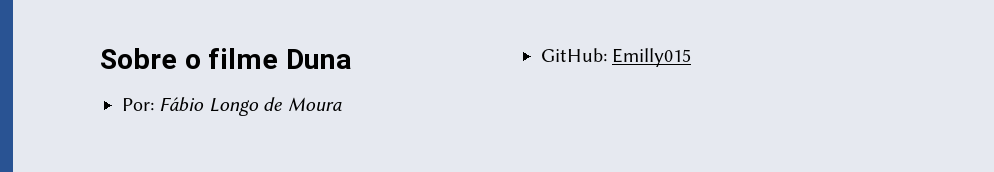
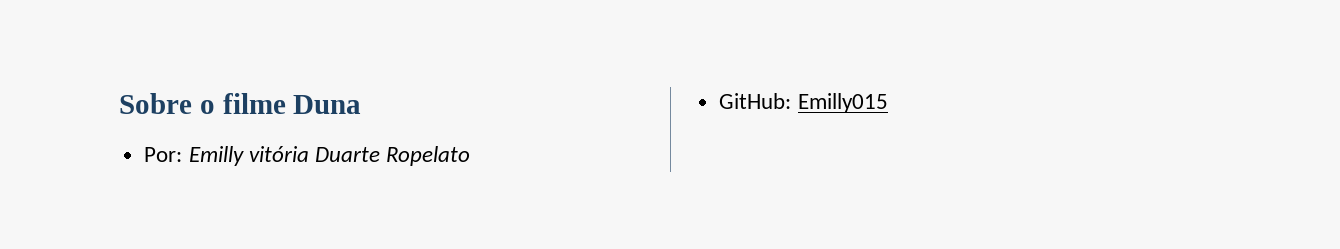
[159,97,342,116] Fábio Longo de Moura -> [188,146,471,166] Emilly vitória Duarte Ropelato

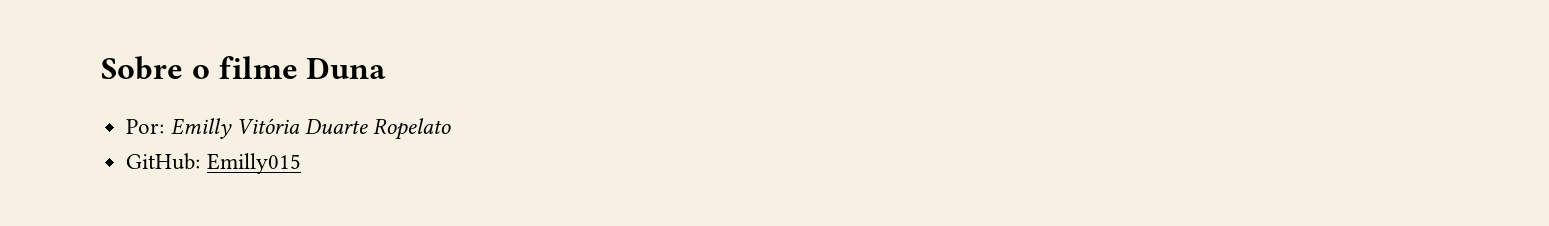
[248,146,309,162] vitória -> [236,118,300,135] Vitória

